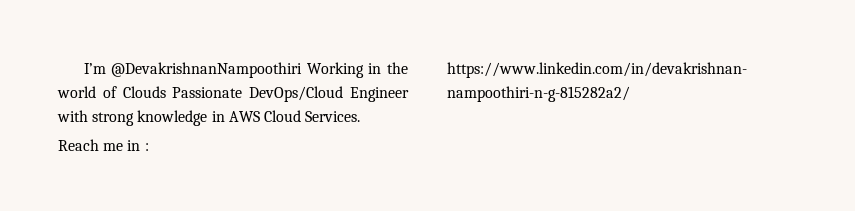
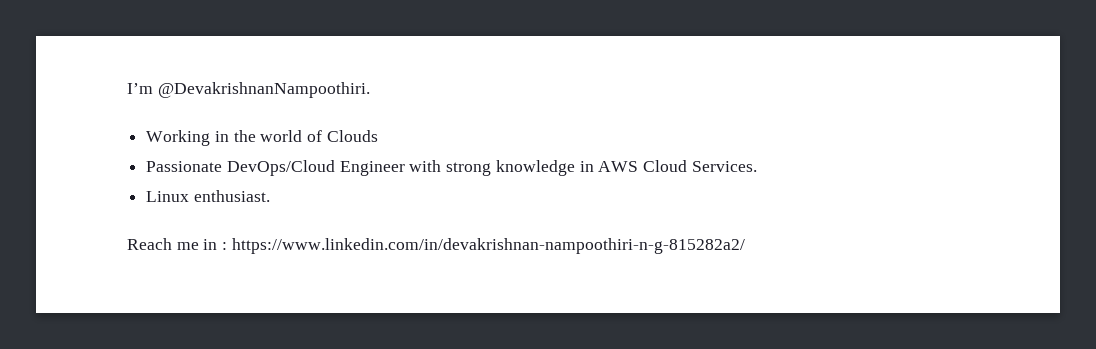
[111,62,303,78] @DevakrishnanNampoothiri -> [157,82,370,98] @DevakrishnanNampoothiri. //
(166, 92) none -> (378, 136) //
(361, 116) none -> [146,190,270,202] // Linux enthusiast.

